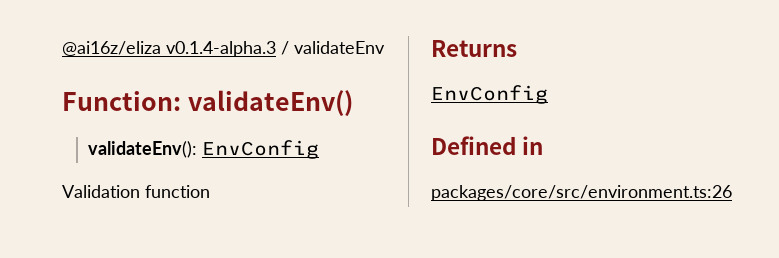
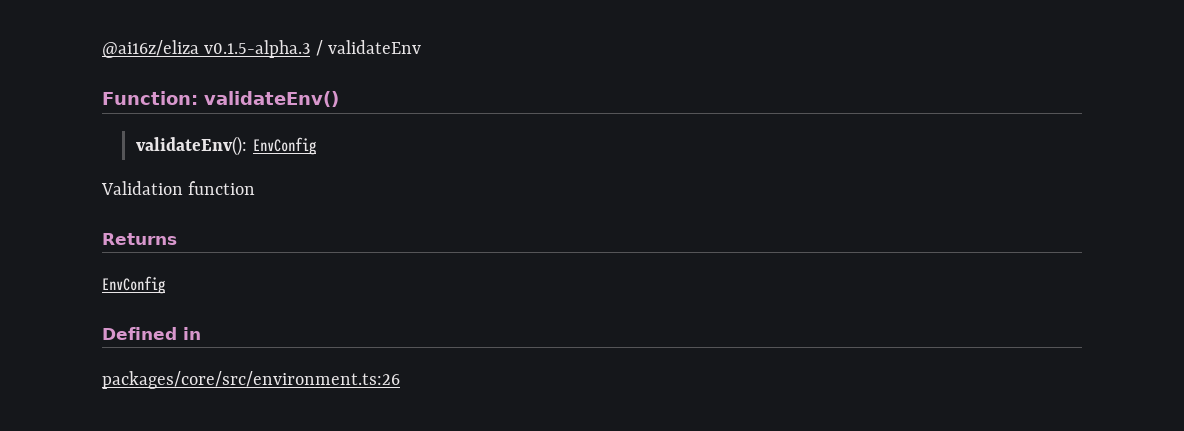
[166,41,276,57] v0.1.4-alpha.3 -> [204,40,311,58] v0.1.5-alpha.3

